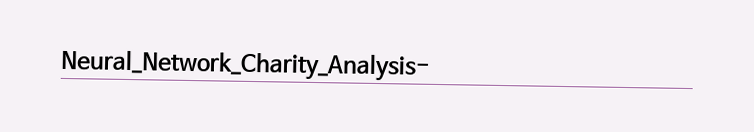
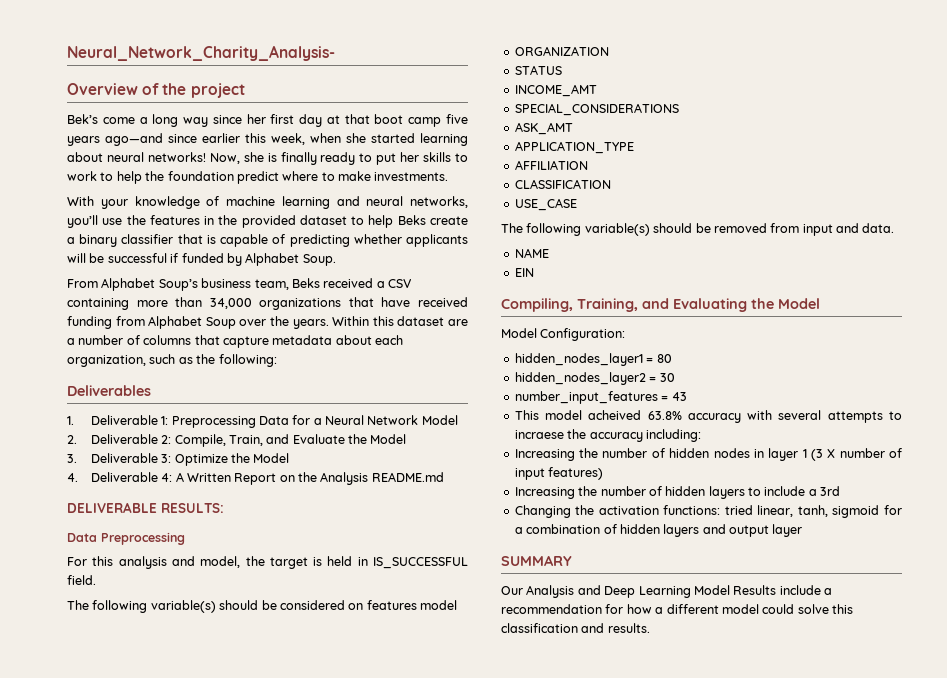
(430, 65) none -> [67,83,245,98] [67,114,469,127] [67,133,468,146] [67,152,469,165] [67,171,449,184] [67,196,468,209] [67,215,468,228] [67,234,469,247] [67,253,336,266] [67,278,412,291] [67,297,468,310] [67,316,469,329] [67,335,403,348] [67,354,277,367] [67,385,151,396] [67,415,458,428] [67,434,407,447] [67,453,290,466] [67,472,444,485] [67,502,224,513] [67,532,185,545] [67,556,469,569] [67,575,96,585] [67,600,457,613] [514,46,609,56] [514,65,562,75] [514,84,597,97] [514,103,679,116] [514,122,573,135] [514,141,634,154] [514,160,588,170] [514,179,611,189] [514,198,577,211] [501,223,895,236] [514,248,549,258] [514,268,534,277] [501,298,820,312] [501,328,626,341] [514,353,672,366] [514,372,675,385] [514,391,687,404] [514,410,902,423] [514,429,701,442] [514,448,903,461] [514,467,604,480] [514,486,841,499] [514,505,902,518] [514,524,803,537] [501,555,572,566] [501,585,832,598] [501,604,853,614] [501,623,650,633] // Overview of the project // Bek’s come a long way since her first day at that boot camp five years ago—and since earlier this week, when she started learning about neural networks! Now, she is finally ready to put her skills to work to help the foundation predict where to make investments. // With your knowledge of machine learning and neural networks, you’ll use the features in the provided dataset to help Beks create a binary classifier that is capable of predicting whether applicants will be successful if funded by Alphabet Soup. // From Alphabet Soup’s business team, Beks received a CSV containing more than 34,000 organizations that have received funding from Alphabet Soup over the years. Within this dataset are a number of columns that capture metadata about each organization, such as the following: // Deliverables // 1. Deliverable 1: Preprocessing Data for a Neural Network Model // 2. Deliverable 2: Compile, Train, and Evaluate the Model // 3. Deliverable 3: Optimize the Model // 4. Deliverable 4: A Written Report on the Analysis README.md // DELIVERABLE RESULTS: // Data Preprocessing // For this analysis and model, the target is held in IS_SUCCESSFUL field. // The following variable(s) should be considered on features model // ORGANIZATION // STATUS // INCOME_AMT // SPECIAL_CONSIDERATIONS // ASK_AMT // APPLICATION_TYPE // AFFILIATION // CLASSIFICATION // USE_CASE // The following variable(s) should be removed from input and data. // NAME // EIN // Compiling, Training, and Evaluating the Model // Model Configuration: // hidden_nodes_layer1 = 80 // hidden_nodes_layer2 = 30 // number_input_features = 43 // This model acheived 63.8% accuracy with several attempts to incraese the accuracy including: // Increasing the number of hidden nodes in layer 1 (3 X number of input features) // Increasing the number of hidden layers to include a 3rd // Changing the activation functions: tried linear, tanh, sigmoid for a combination of hidden layers and output layer // SUMMARY // Our Analysis and Deep Learning Model Results include a recommendation for how a different model could solve this classification and results.

